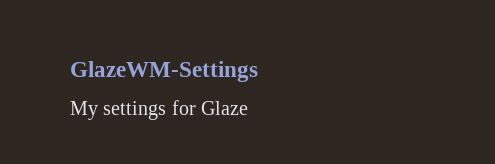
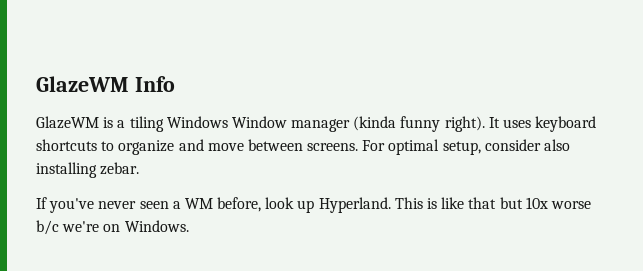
[70,61,258,82] [70,100,249,120] GlazeWM-Settings // My settings for Glaze -> [36,76,175,92] [36,116,597,132] [36,139,571,155] [36,162,140,178] [36,197,591,213] [36,220,189,235] GlazeWM Info // GlazeWM is a tiling Windows Window manager (kinda funny right). It uses keyboard shortcuts to organize and move between screens. For optimal setup, consider also installing zebar. // If you've never seen a WM before, look up Hyperland. This is like that but 10x worse b/c we're on Windows.

